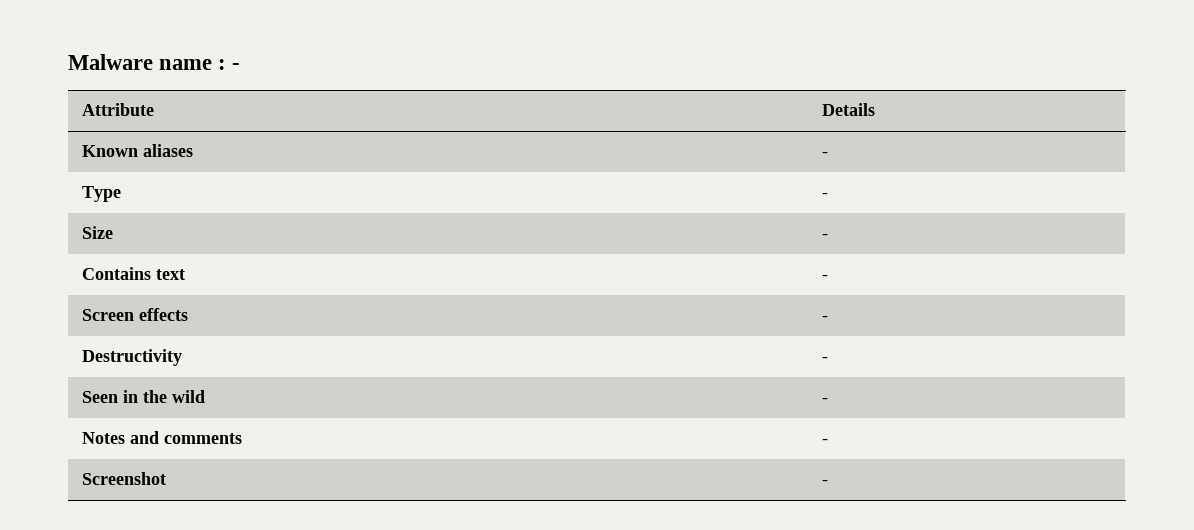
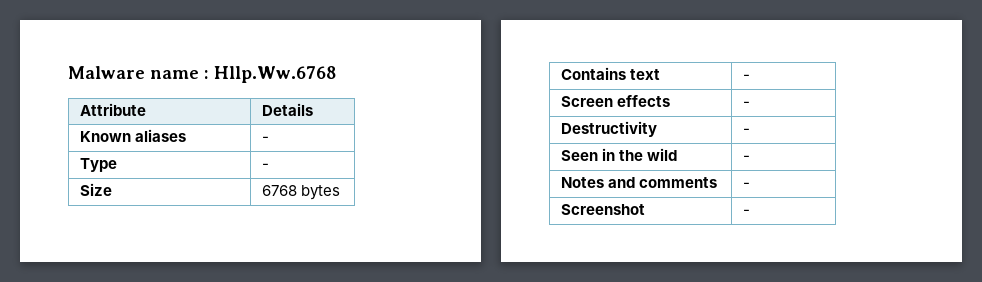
[232,63,241,70] - -> [214,66,336,83] Hllp.Ww.6768
[821,234,828,239] - -> [261,185,340,200] 6768 bytes

